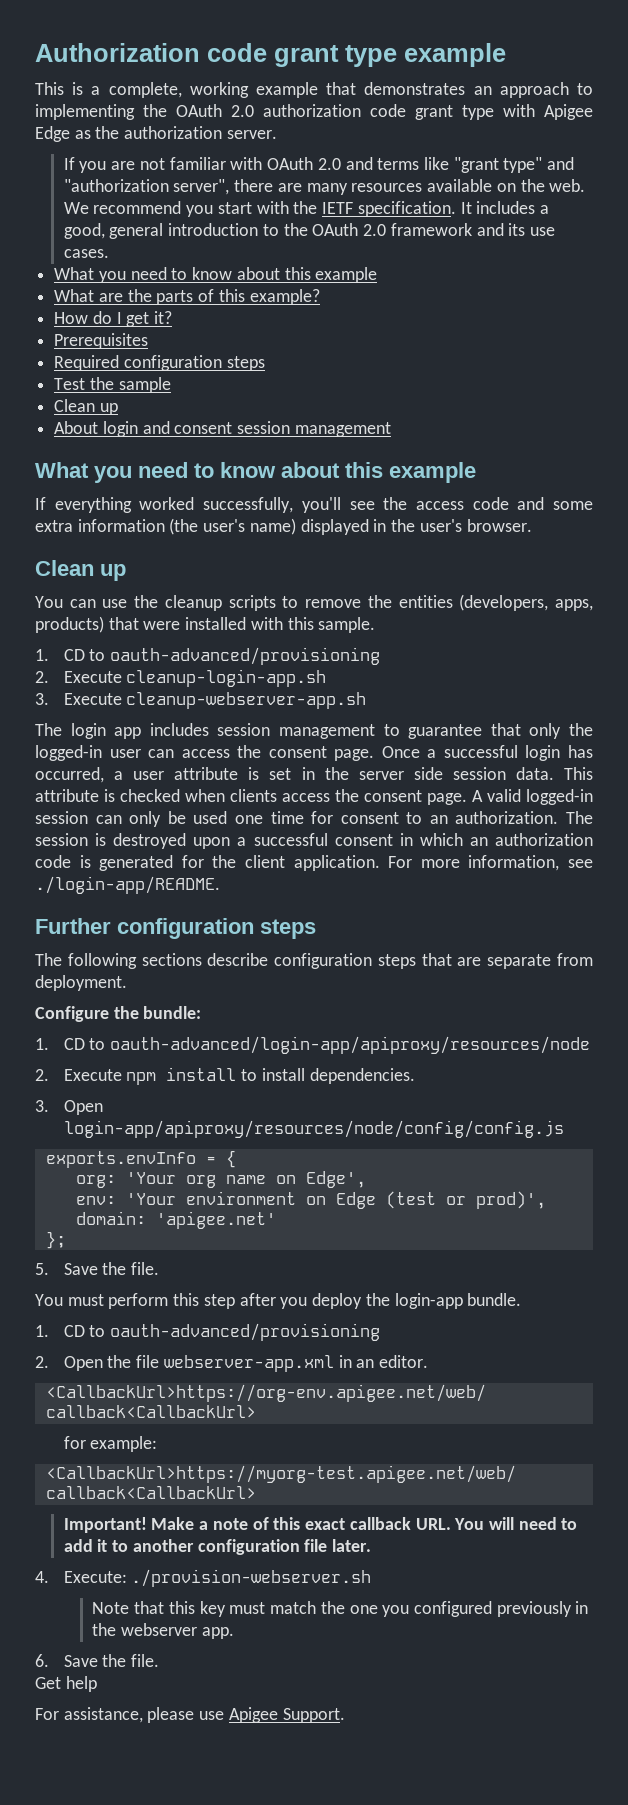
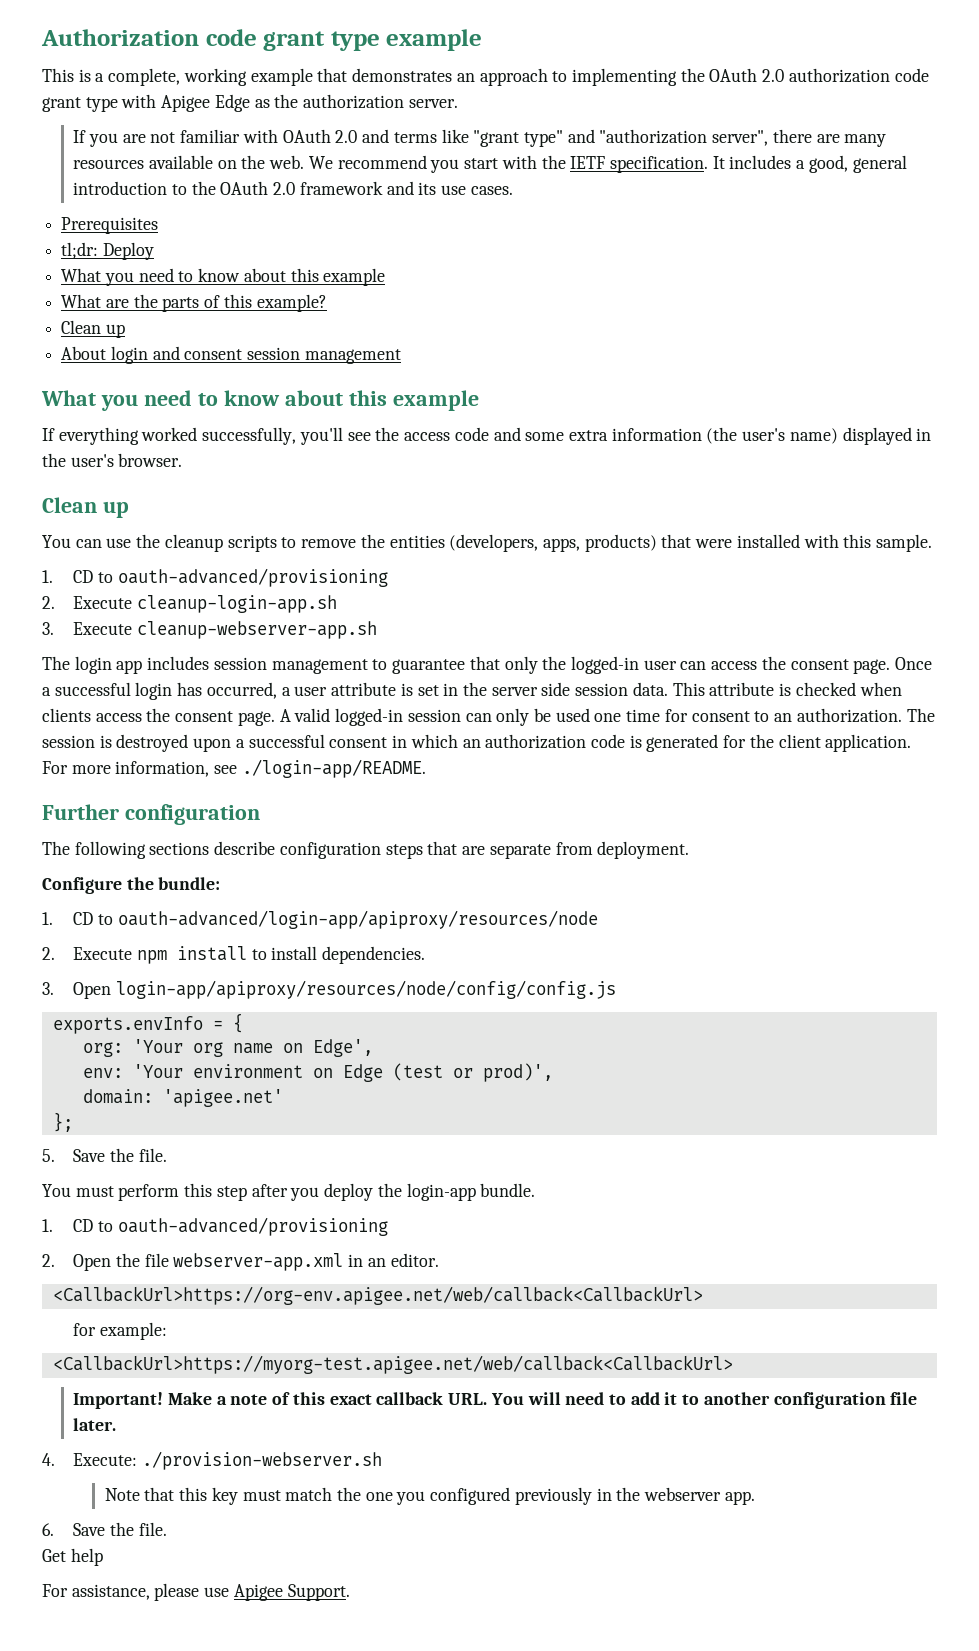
(109, 253) none -> [61,217,159,234] [61,242,154,260] // Prerequisites // tl;dr: Deploy
[54,311,173,327] [54,333,149,349] [54,355,265,371] [54,377,171,393] // How do I get it? // Prerequisites // Required configuration steps // Test the sample -> (327, 303) none
[260,919,316,939] steps -> (260, 814) none

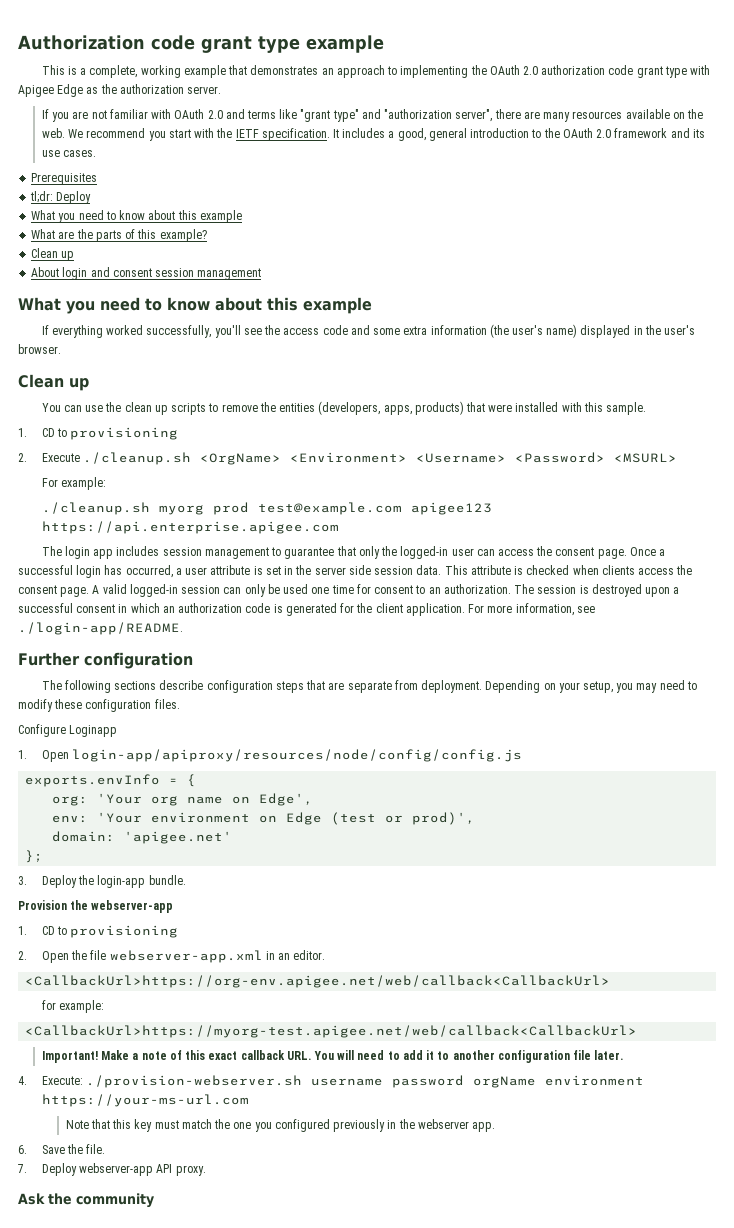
[164,534,223,552] cleanup -> [124,402,168,415] clean up
[117,568,388,587] [42,595,338,613] [42,621,378,639] oauth-advanced/provisioning // 2. Execute cleanup-login-app.sh // 3. Execute cleanup-webserver-app.sh -> [70,427,179,440] [18,452,678,465] [41,477,107,490] [41,502,492,515] [41,521,339,534] provisioning // 2. Execute ./cleanup.sh <OrgName> <Environment> <Username> <Password> <MSURL> // For example: // ./cleanup.sh myorg prod test@example.com apigee123 https://api.enterprise.apigee.com
[42,877,221,894] [42,910,598,929] [42,946,426,964] [42,982,54,995] // Configure the bundle: // 1. CD to oauth-advanced/login-app/apiproxy/resources/node // 2. Execute npm install to install dependencies. // 3. -> [485,680,697,693] [18,699,180,712] [18,724,118,737] [18,750,27,759] Depending on your setup, you may need to modify these configuration files. // Configure Loginapp // 1.
[42,1148,167,1162] [42,1183,374,1201] 5. Save the file. // You must perform this step after you deploy -> [18,875,77,888] 3. Deploy
[42,1217,388,1236] // 1. CD to oauth-advanced/provisioning -> [18,900,174,913] [18,925,179,938] // Provision the webserver-app // 1. CD to provisioning
(383, 1460) none -> [311,1075,645,1088] [41,1094,249,1107] username password orgName environment https://your-ms-url.com
[42,1548,103,1566] [42,1583,350,1601] Get help // For assistance, please use Apigee Support. -> [18,1163,206,1176] [18,1193,154,1208] 7. Deploy webserver-app API proxy. // Ask the community

